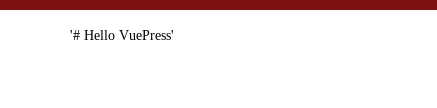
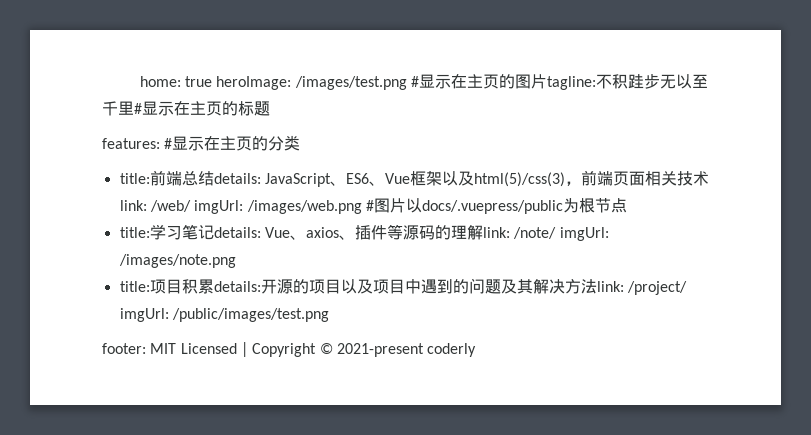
[70,30,174,40] '# Hello VuePress' -> [139,74,709,90] [102,101,270,116] [102,135,301,151] [119,170,709,187] [119,198,627,214] [119,224,609,241] [118,254,236,268] [119,278,687,295] [119,308,329,322] [102,342,477,357] home: true heroImage: /images/test.png #显示在主页的图片tagline:不积跬步无以至千里#显示在主页的标题 // features: #显示在主页的分类 // title:前端总结details: JavaScript、ES6、Vue框架以及html(5)/css(3)，前端页面相关技术link: /web/ imgUrl: /images/web.png #图片以docs/.vuepress/public为根节点 // title:学习笔记details: Vue、axios、插件等源码的理解link: /note/ imgUrl: /images/note.png // title:项目积累details:开源的项目以及项目中遇到的问题及其解决方法link: /project/ imgUrl: /public/images/test.png // footer: MIT Licensed | Copyright © 2021-present coderly

